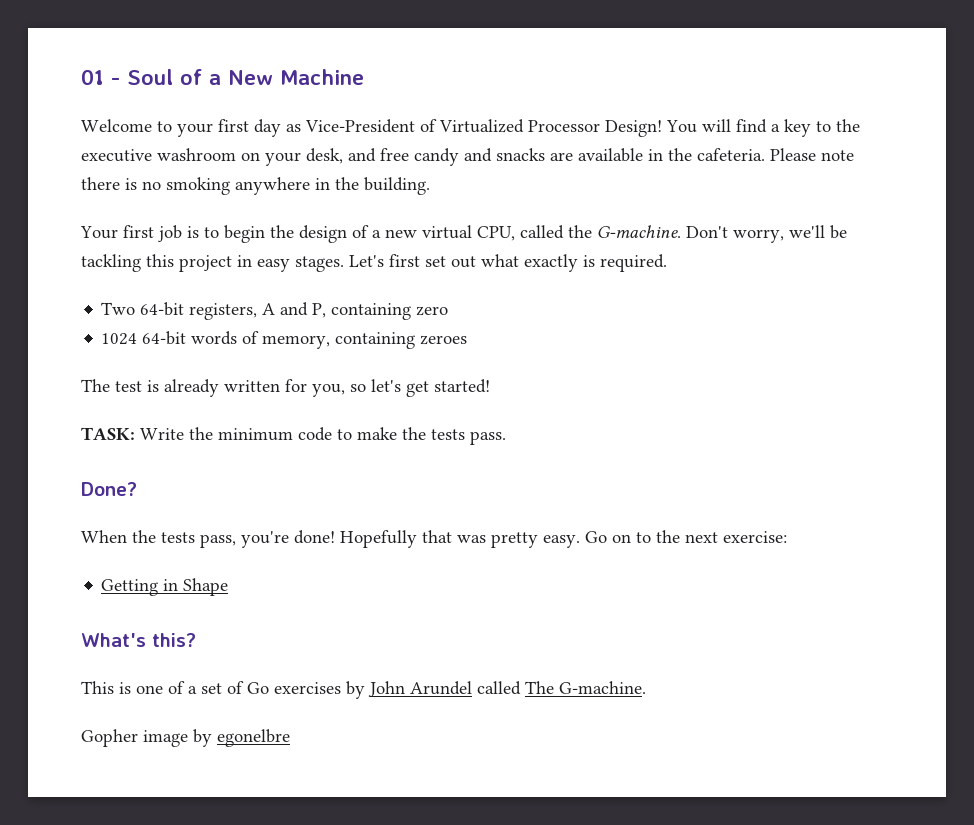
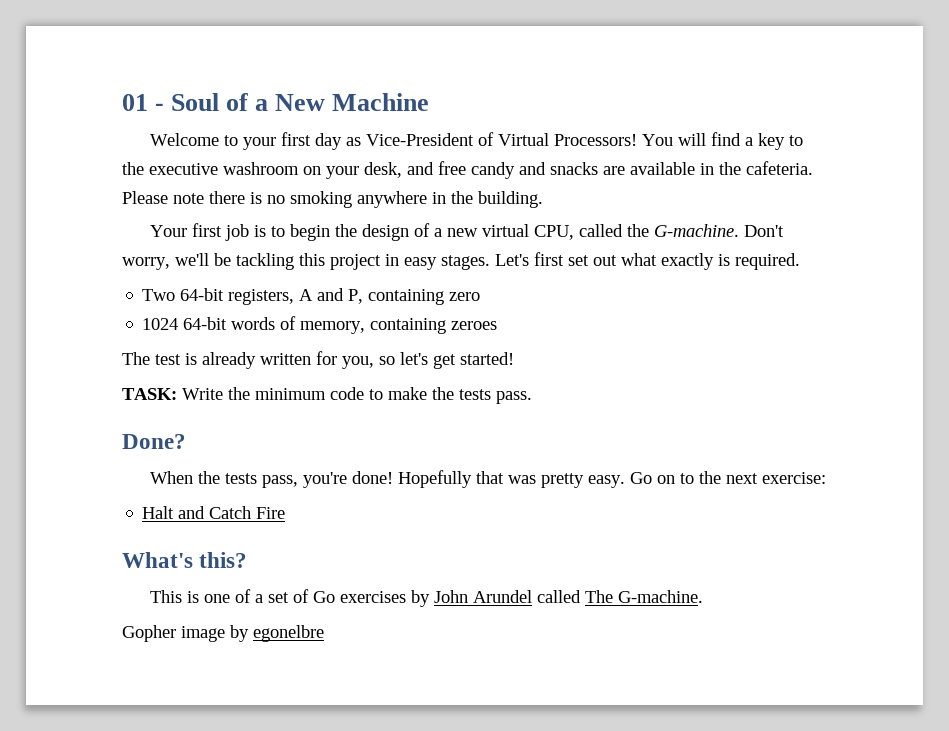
[439,119,662,137] Virtualized Processor Design! -> [497,133,637,146] Virtual Processors!
[101,578,229,596] Getting in Shape -> [142,506,286,519] Halt and Catch Fire

